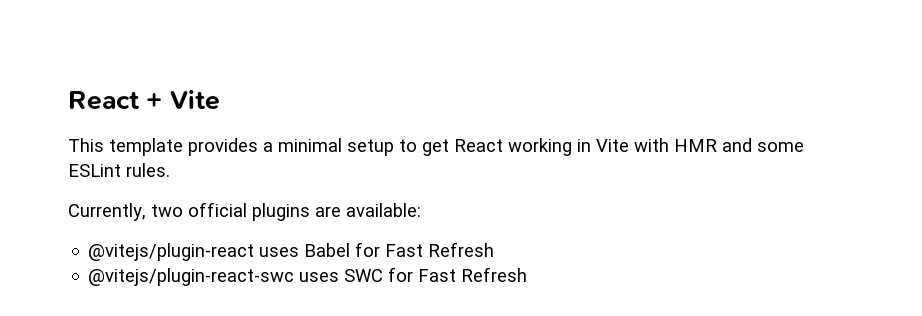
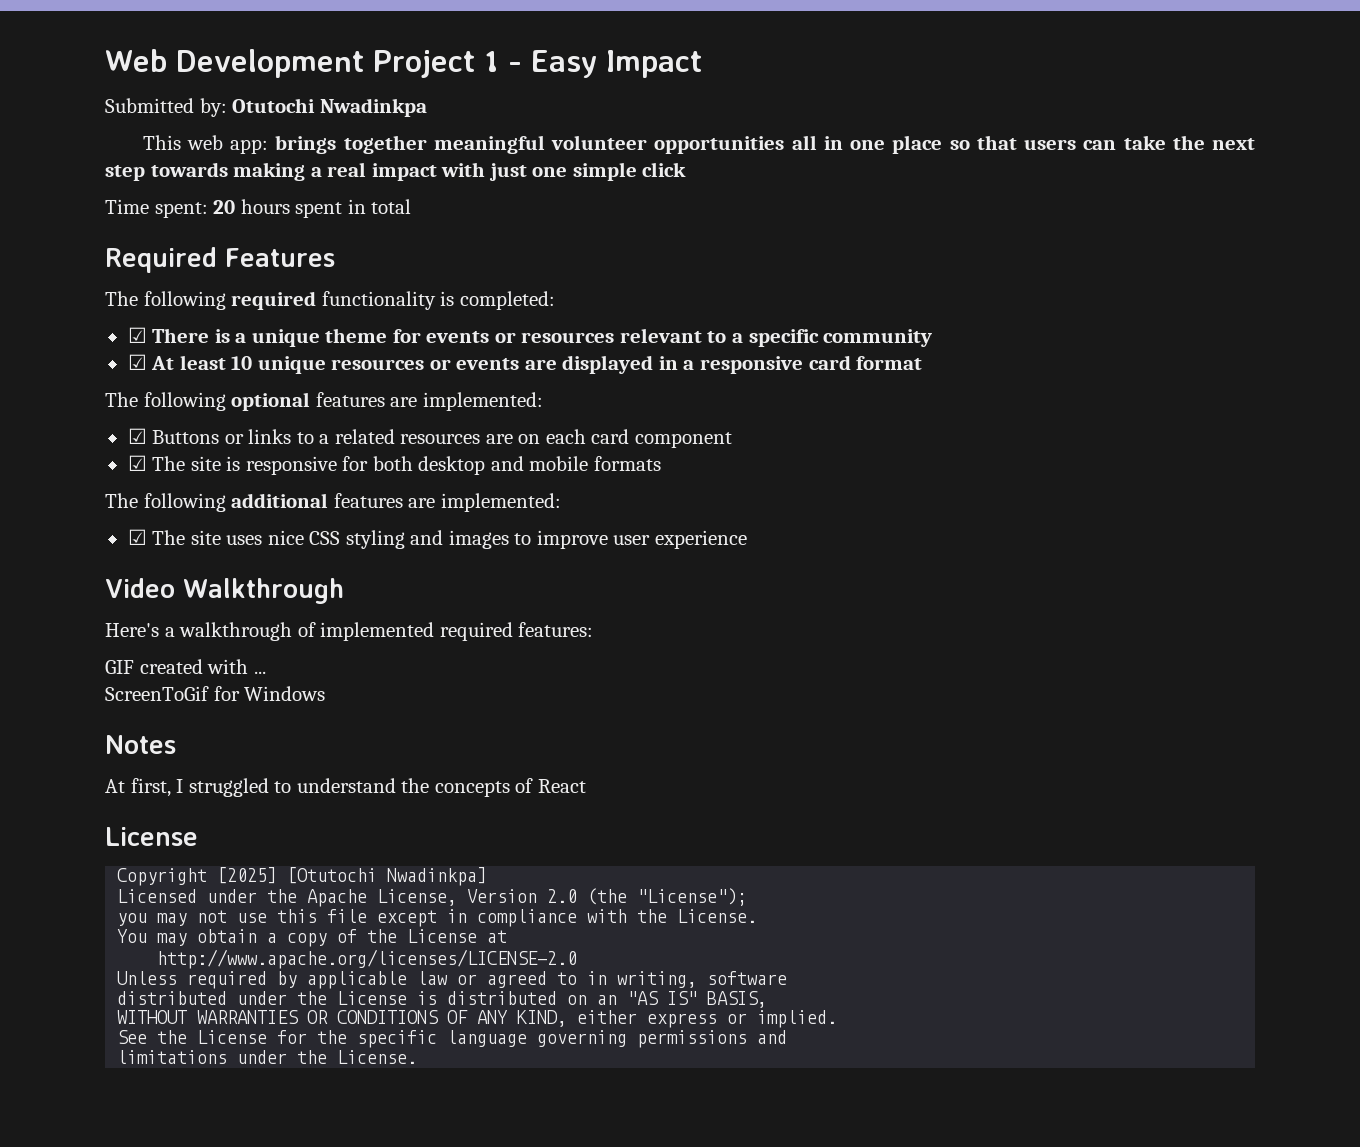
[68,90,220,110] [68,138,804,156] [68,163,170,177] [68,202,421,221] [88,242,495,261] [88,267,528,286] React + Vite // This template provides a minimal setup to get React working in Vite with HMR and some ESLint rules. // Currently, two official plugins are available: // @vitejs/plugin-react uses Babel for Fast Refresh // @vitejs/plugin-react-swc uses SWC for Fast Refresh -> [105,49,702,78] [105,98,427,117] [142,135,1255,154] [105,162,687,181] [105,199,412,218] [105,247,335,273] [105,291,555,310] [127,327,933,347] [127,354,923,374] [105,392,543,411] [127,428,732,448] [127,455,661,475] [105,493,561,512] [127,529,747,549] [105,578,344,604] [105,622,594,641] [105,659,266,674] [105,686,326,701] [105,735,176,754] [105,778,586,797] [105,827,198,846] [117,867,488,886] [117,888,748,907] [117,909,758,927] [117,929,508,947] [157,949,578,969] [117,971,788,989] [117,991,768,1008] [117,1010,838,1028] [117,1030,788,1048] [117,1050,418,1064] Web Development Project 1 - Easy Impact // Submitted by: Otutochi Nwadinkpa // This web app: brings together meaningful volunteer opportunities all in one place so that users can take the next step towards making a real impact with just one simple click // Time spent: 20 hours spent in total // Required Features // The following required functionality is completed: // ☑ There is a unique theme for events or resources relevant to a specific community // ☑ At least 10 unique resources or events are displayed in a responsive card format // The following optional features are implemented: // ☑ Buttons or links to a related resources are on each card component // ☑ The site is responsive for both desktop and mobile formats // The following additional features are implemented: // ☑ The site uses nice CSS styling and images to improve user experience // Video Walkthrough // Here's a walkthrough of implemented required features: // GIF created with ... // ScreenToGif for Windows // Notes // At first, I struggled to understand the concepts of React // License // Copyright [2025] [Otutochi Nwadinkpa] // Licensed under the Apache License, Version 2.0 (the "License"); // you may not use this file except in compliance with the License. // You may obtain a copy of the License at // http://www.apache.org/licenses/LICENSE-2.0 // Unless required by applicable law or agreed to in writing, software // distributed under the License is distributed on an "AS IS" BASIS, // WITHOUT WARRANTIES OR CONDITIONS OF ANY KIND, either express or implied. // See the License for the specific language governing permissions and // limitations under the License.

